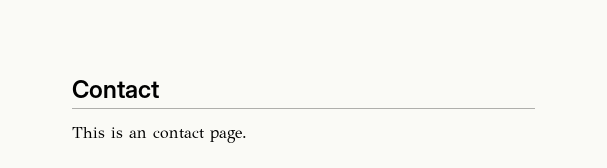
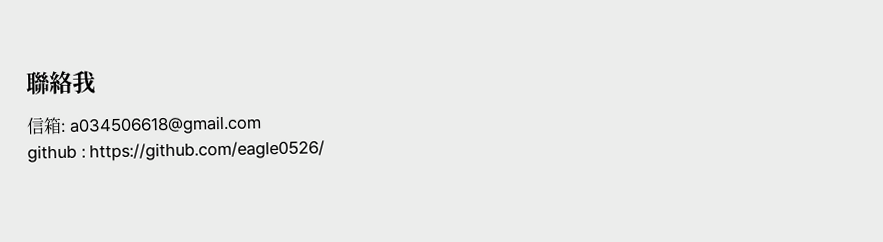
[72,80,159,98] [72,127,247,143] Contact // This is an contact page. -> [26,70,96,95] [26,115,262,136] [27,140,326,163] 聯絡我 // 信箱: a034506618@gmail.com // github : https://github.com/eagle0526/

